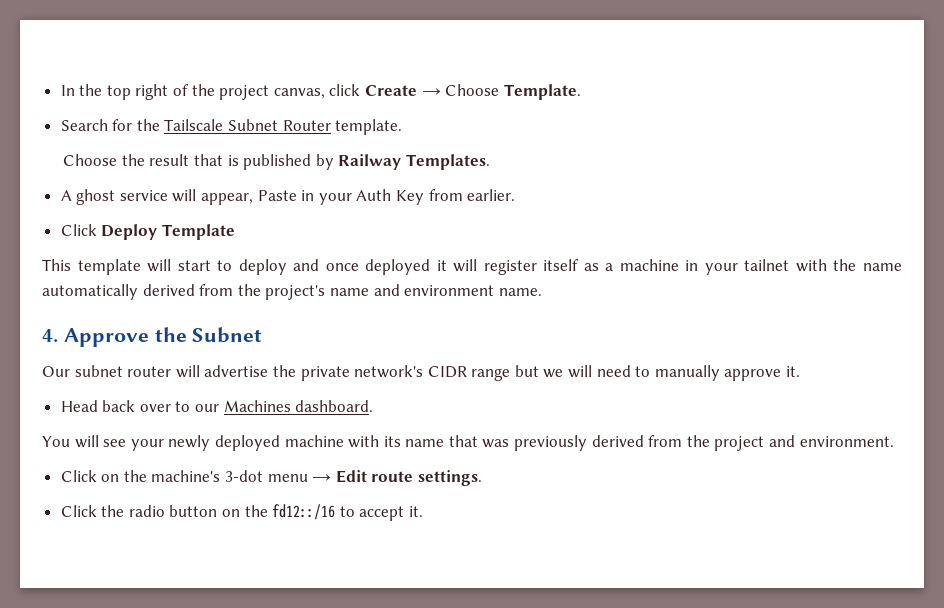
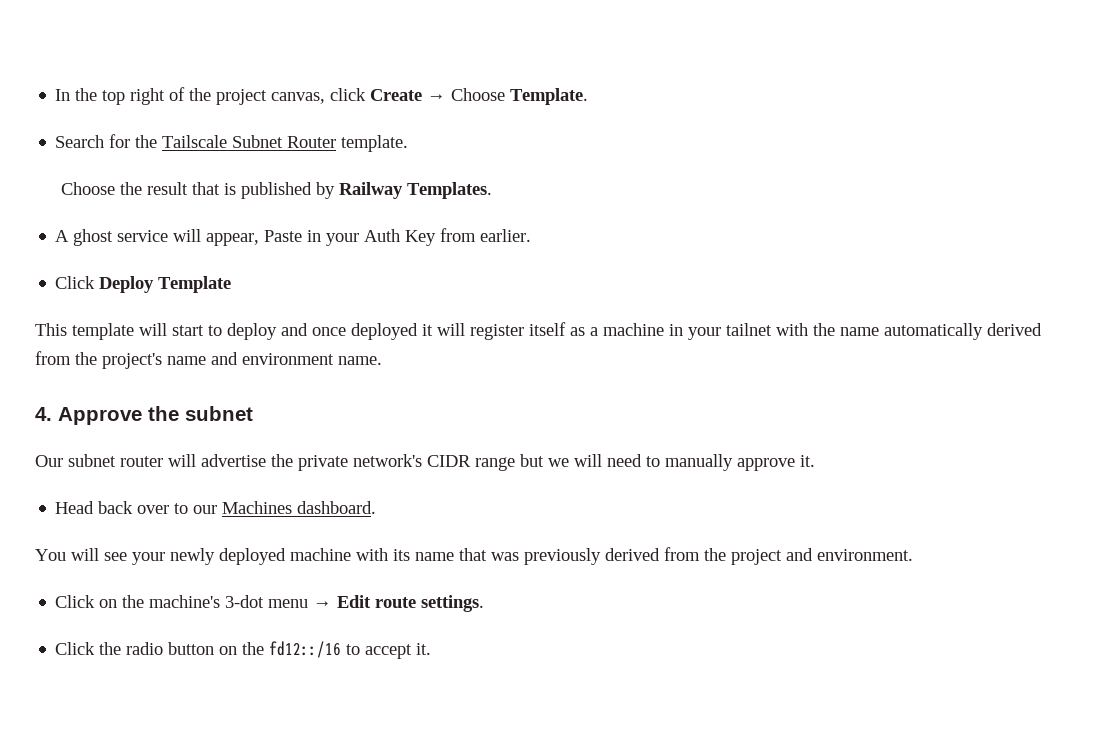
[192,327,263,343] Subnet -> [185,406,253,421] subnet

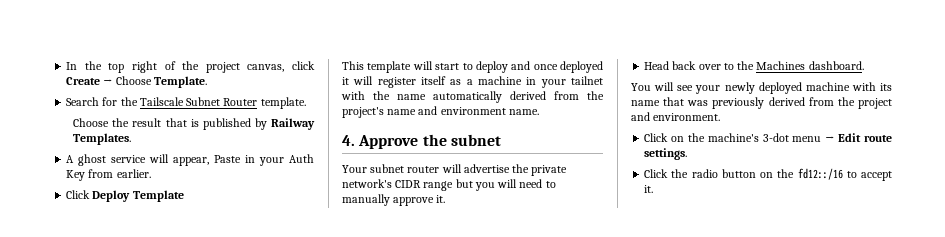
[35,455,63,467] Our -> [342,165,367,173] Your
[548,458,569,467] we -> [474,182,495,191] you
[193,505,218,514] our -> [737,61,755,70] the

